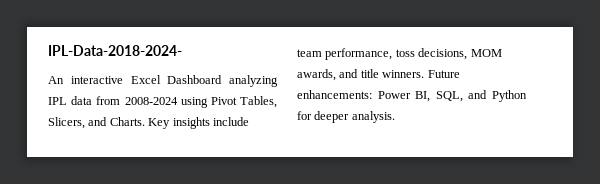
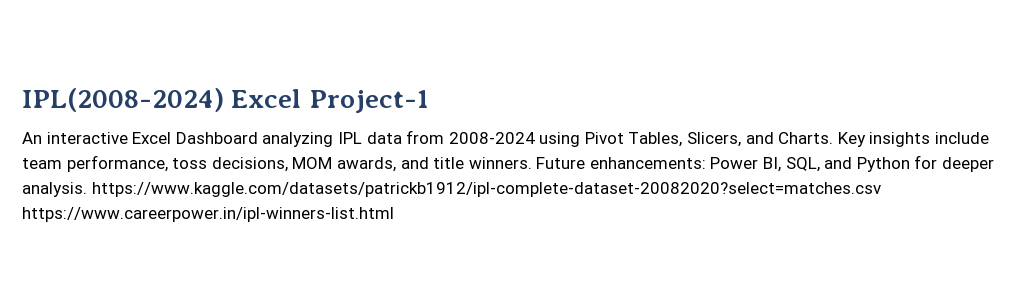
[48,45,182,56] IPL-Data-2018-2024- -> [22,88,429,113] IPL(2008-2024) Excel Project-1
(395, 117) none -> [91,182,881,197] [22,207,394,222] https://www.kaggle.com/datasets/patrickb1912/ipl-complete-dataset-20082020?select=matches.csv https://www.careerpower.in/ipl-winners-list.html

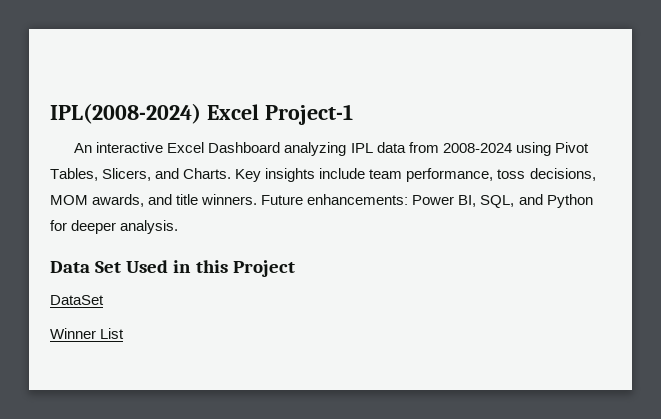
[91,182,881,197] [22,207,394,222] https://www.kaggle.com/datasets/patrickb1912/ipl-complete-dataset-20082020?select=matches.csv https://www.careerpower.in/ipl-winners-list.html -> [50,260,295,277] [50,295,104,305] [50,328,125,339] // Data Set Used in this Project // DataSet // Winner List

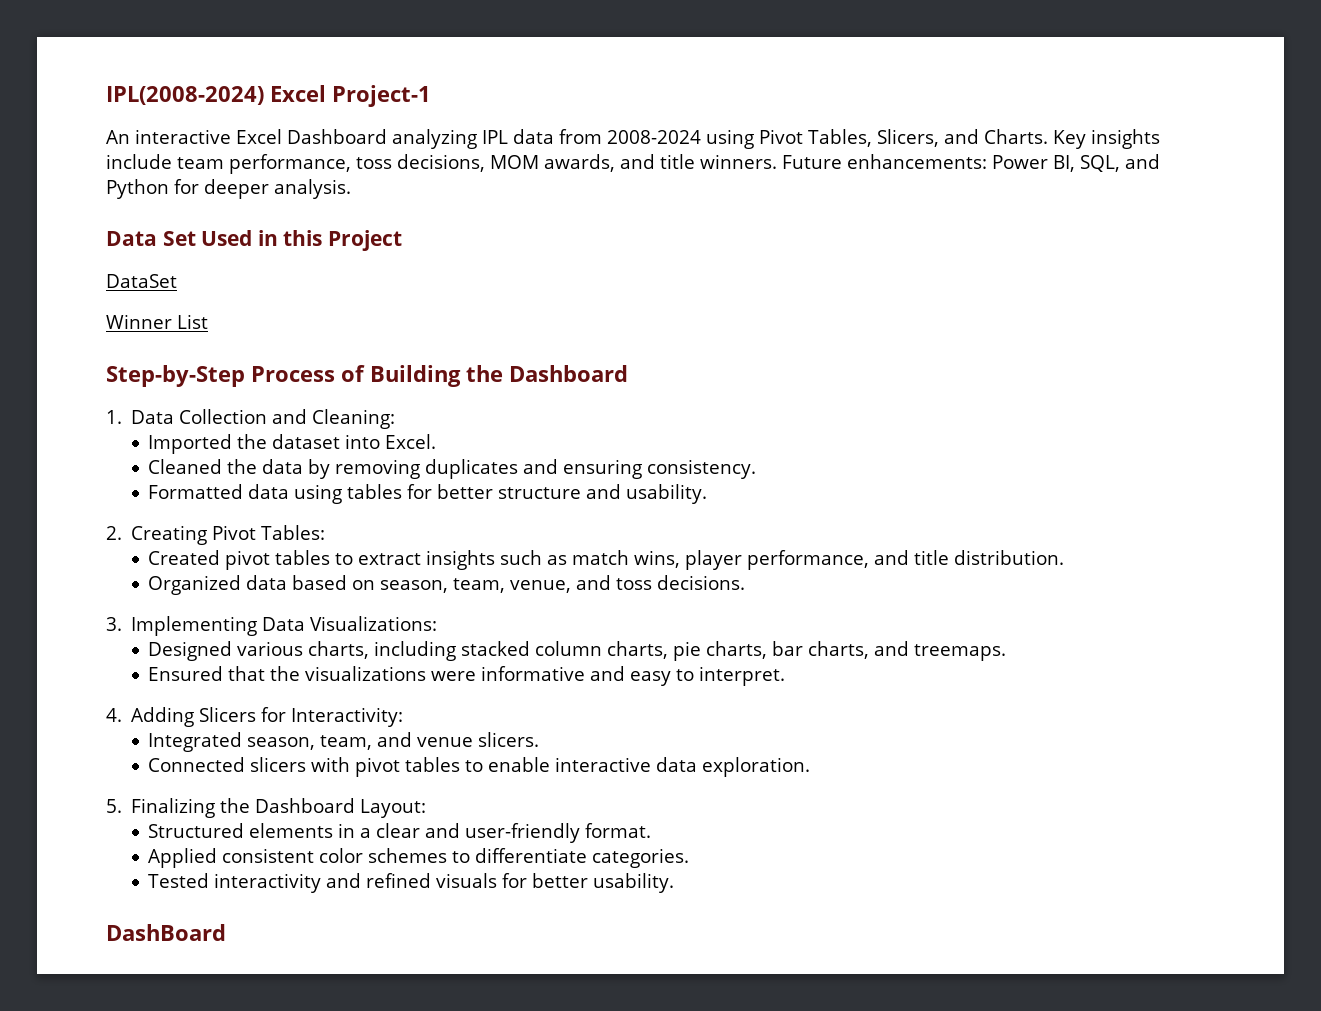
(125, 333) none -> [106,365,628,387] [106,409,396,429] [148,434,437,454] [148,459,757,479] [148,484,708,504] [106,525,326,545] [148,550,1065,570] [148,575,746,595] [106,616,438,636] [148,641,1007,661] [148,666,786,686] [106,707,404,727] [148,732,540,752] [148,757,811,777] [106,798,427,818] [148,823,652,843] [148,848,690,868] [148,873,675,893] [106,924,226,941] // Step-by-Step Process of Building the Dashboard // 1. Data Collection and Cleaning: // Imported the dataset into Excel. // Cleaned the data by removing duplicates and ensuring consistency. // Formatted data using tables for better structure and usability. // 2. Creating Pivot Tables: // Created pivot tables to extract insights such as match wins, player performance, and title distribution. // Organized data based on season, team, venue, and toss decisions. // 3. Implementing Data Visualizations: // Designed various charts, including stacked column charts, pie charts, bar charts, and treemaps. // Ensured that the visualizations were informative and easy to interpret. // 4. Adding Slicers for Interactivity: // Integrated season, team, and venue slicers. // Connected slicers with pivot tables to enable interactive data exploration. // 5. Finalizing the Dashboard Layout: // Structured elements in a clear and user-friendly format. // Applied consistent color schemes to differentiate categories. // Tested interactivity and refined visuals for better usability. // DashBoard

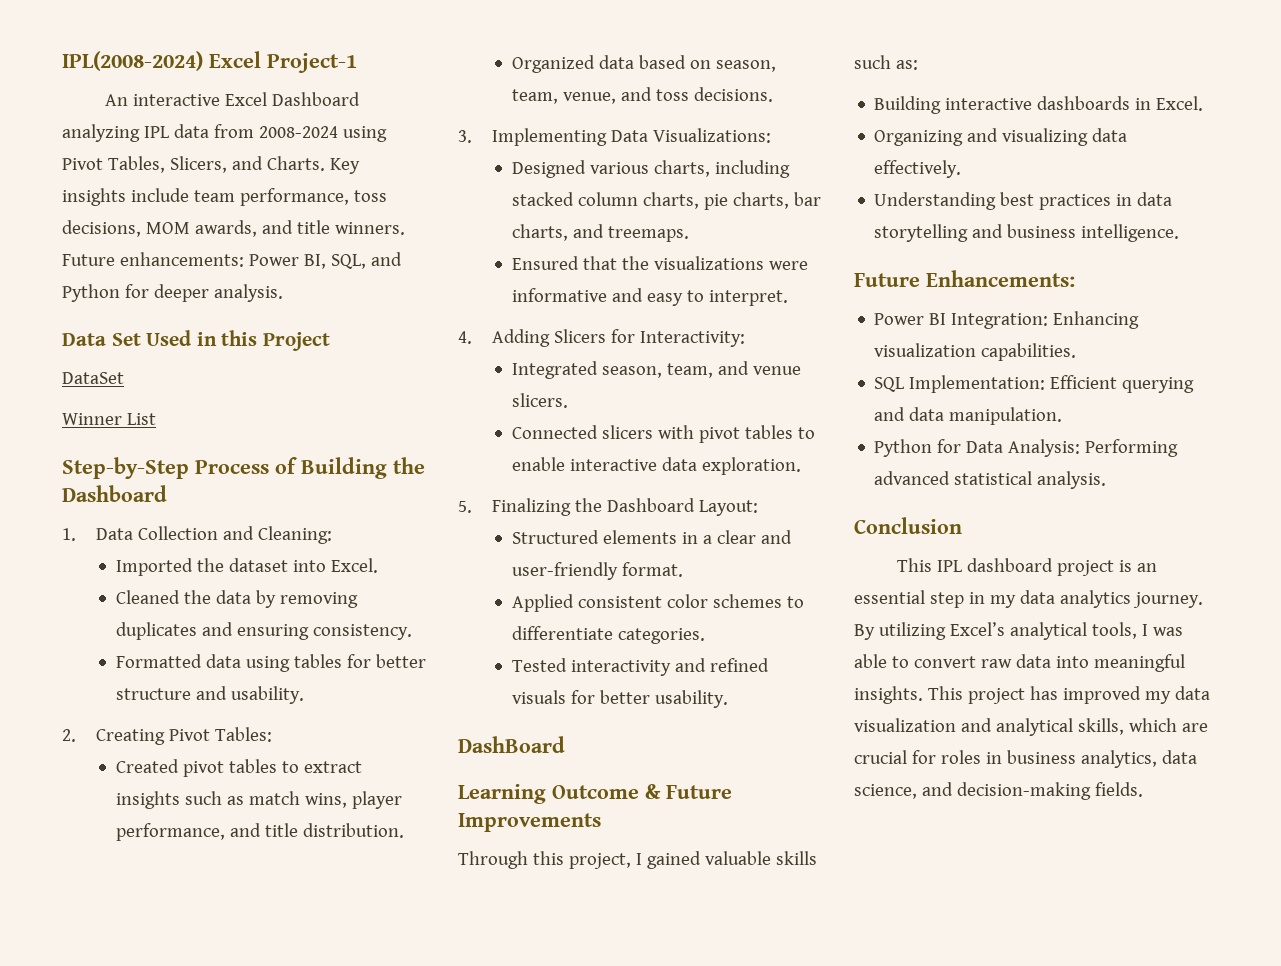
(226, 932) none -> [458,784,732,804] [458,813,601,832] [458,851,817,869] [854,55,918,70] [874,96,1204,114] [874,128,1128,146] [874,160,962,178] [874,192,1173,210] [874,224,1180,242] [854,270,1075,287] [874,311,1140,329] [874,343,1077,361] [874,375,1195,393] [874,407,1063,425] [874,439,1179,457] [874,471,1107,489] [854,517,962,534] [896,558,1157,576] [854,590,1203,608] [854,622,1183,640] [854,654,1185,672] [854,686,1210,704] [854,718,1208,736] [854,750,1197,768] [854,782,1143,800] // Learning Outcome & Future Improvements // Through this project, I gained valuable skills such as: // Building interactive dashboards in Excel. // Organizing and visualizing data effectively. // Understanding best practices in data storytelling and business intelligence. // Future Enhancements: // Power BI Integration: Enhancing visualization capabilities. // SQL Implementation: Efficient querying and data manipulation. // Python for Data Analysis: Performing advanced statistical analysis. // Conclusion // This IPL dashboard project is an essential step in my data analytics journey. By utilizing Excel’s analytical tools, I was able to convert raw data into meaningful insights. This project has improved my data visualization and analytical skills, which are crucial for roles in business analytics, data science, and decision-making fields.

